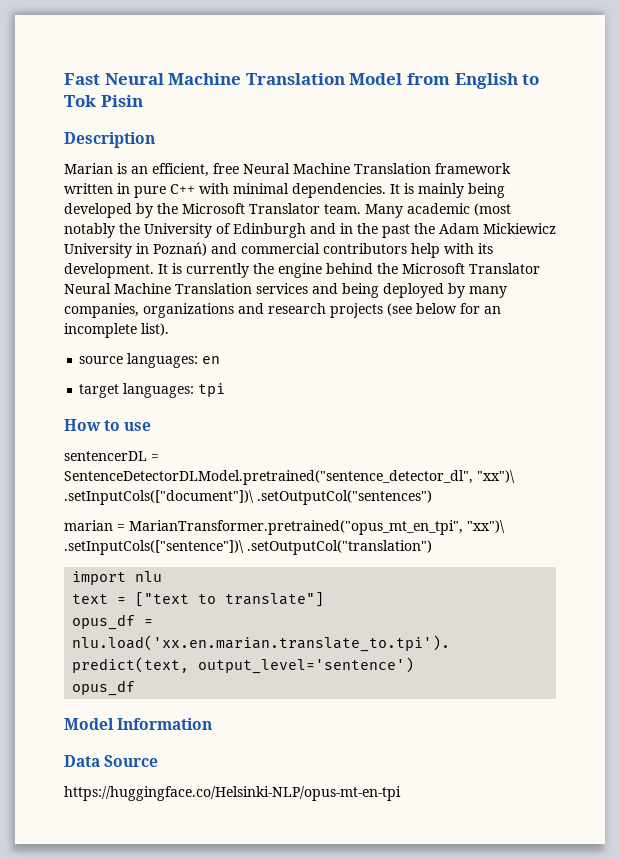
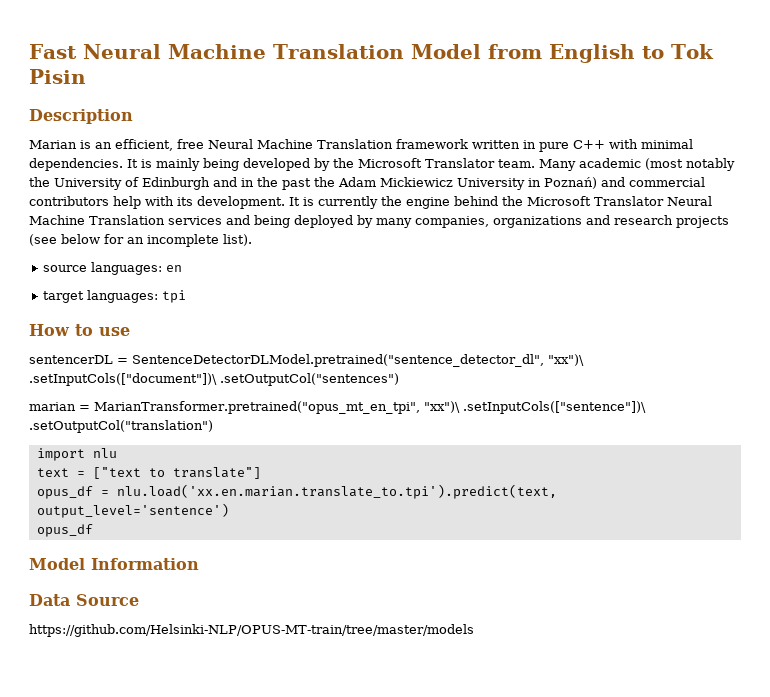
[64,786,401,801] https://huggingface.co/Helsinki-NLP/opus-mt-en-tpi -> [29,624,474,637] https://github.com/Helsinki-NLP/OPUS-MT-train/tree/master/models

